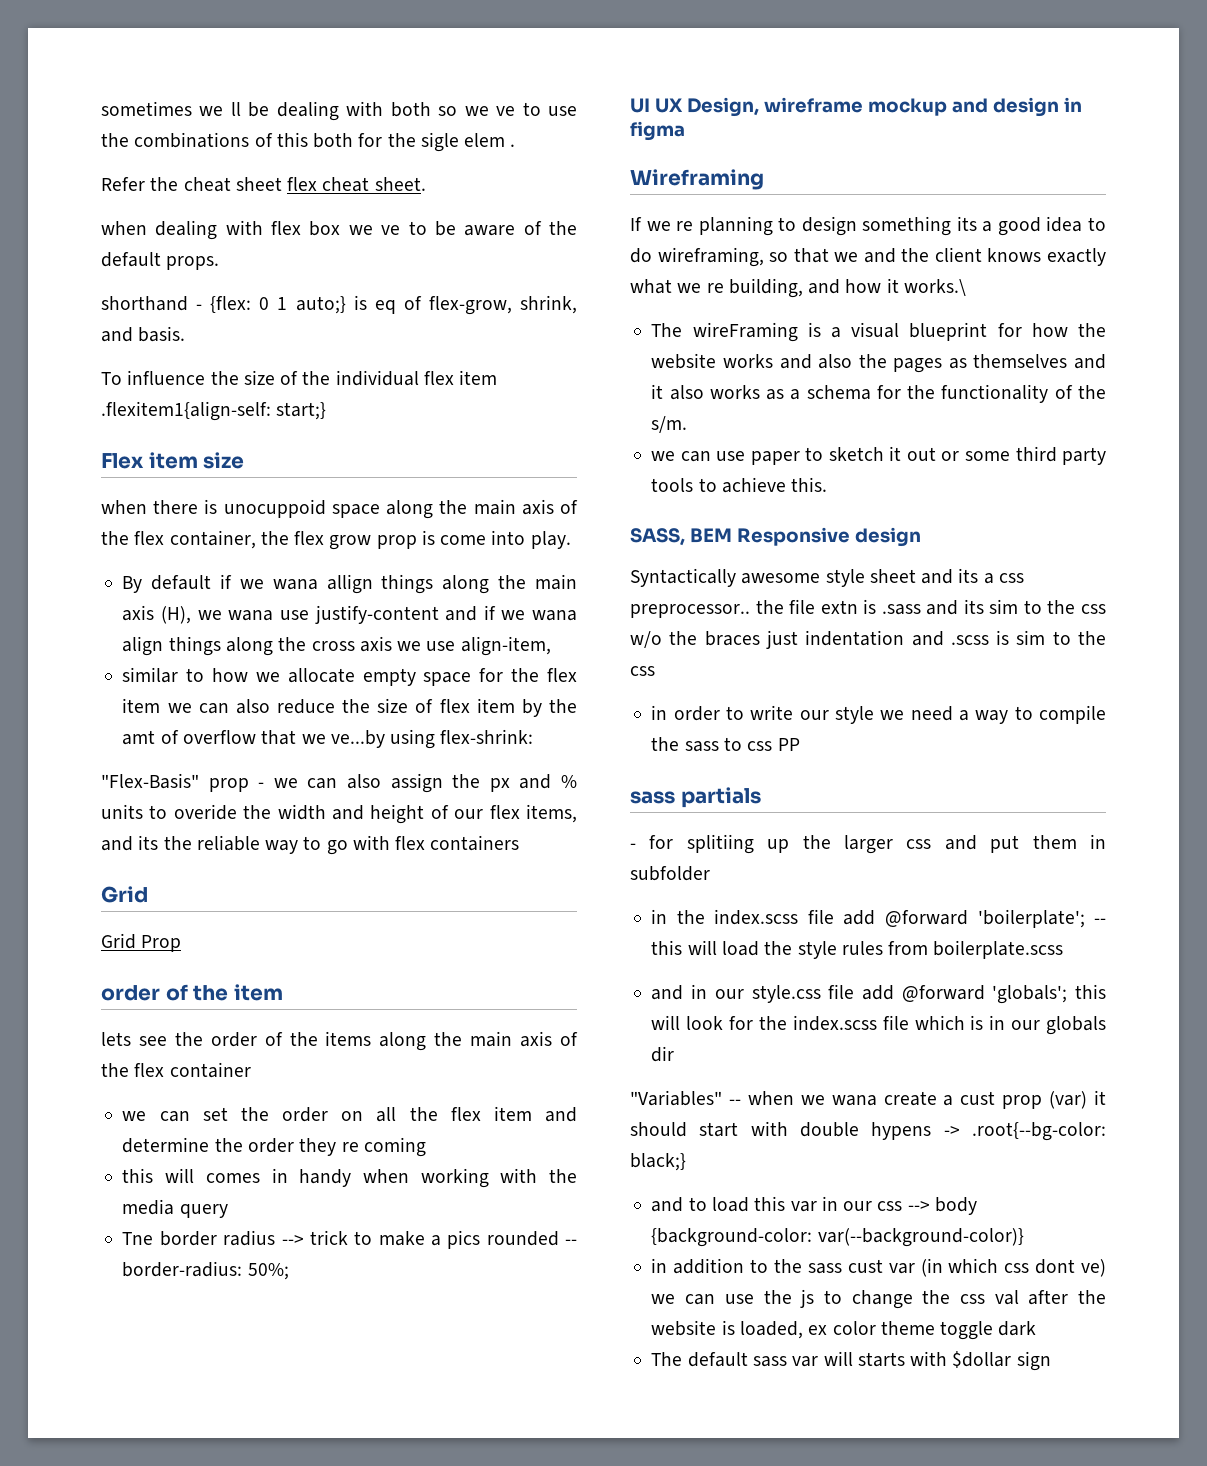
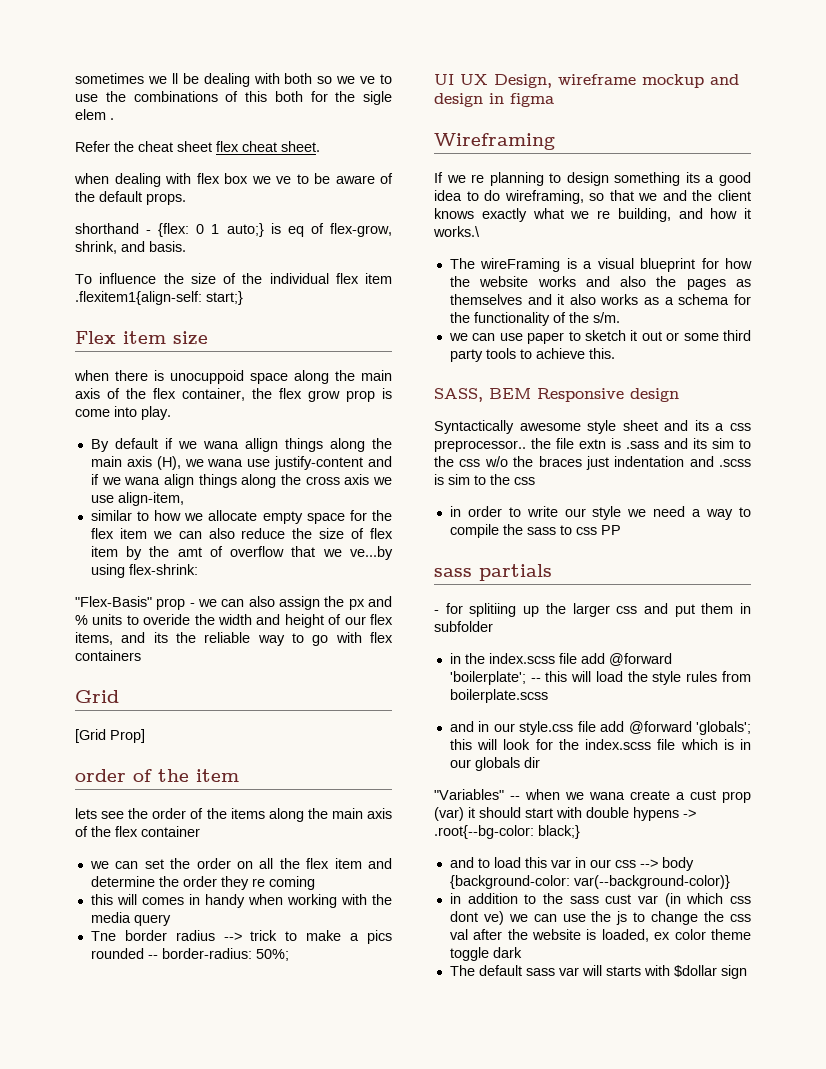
[101,933,182,952] Grid Prop -> [75,729,145,743] [Grid Prop]

